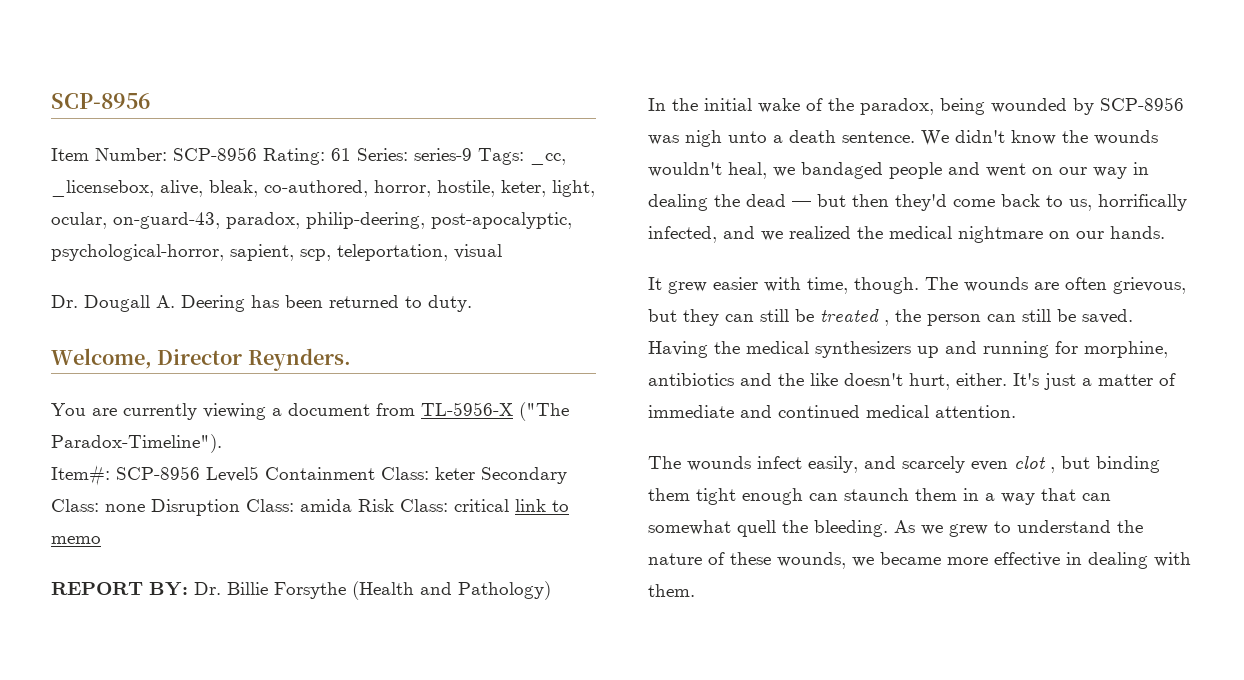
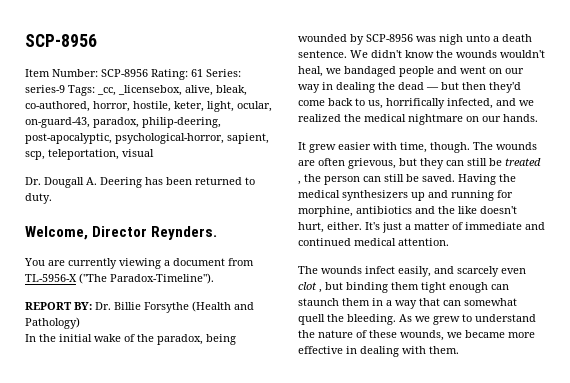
[51,465,567,486] [51,499,569,516] [51,536,101,544] // Item#: SCP-8956 Level5 Containment Class: keter Secondary Class: none Disruption Class: amida Risk Class: critical link to memo -> (214, 278) none

